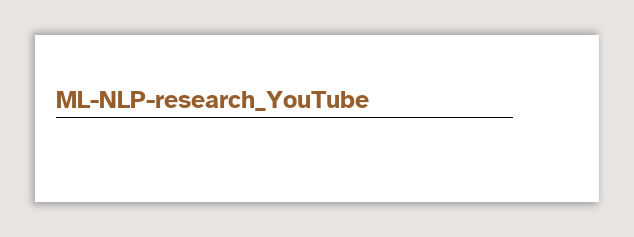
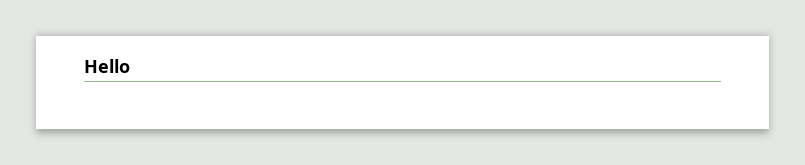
[56,91,369,111] ML-NLP-research_YouTube -> [84,59,130,73] Hello

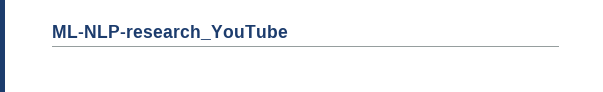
[84,59,130,73] Hello -> [52,25,288,40] ML-NLP-research_YouTube

